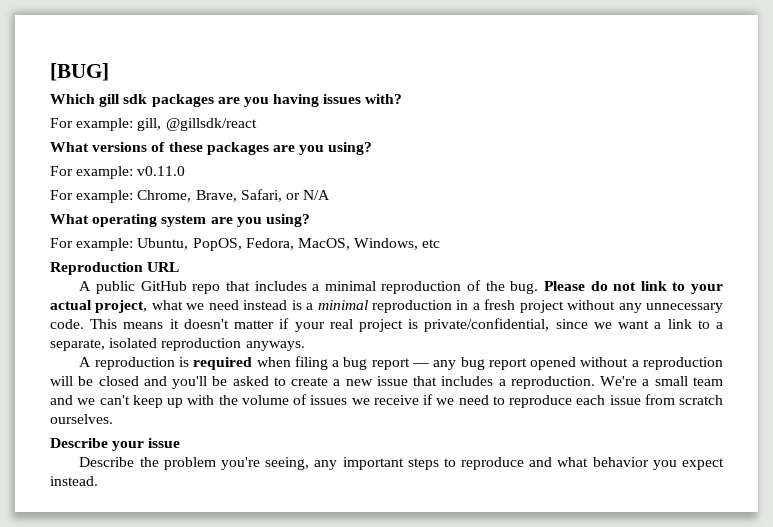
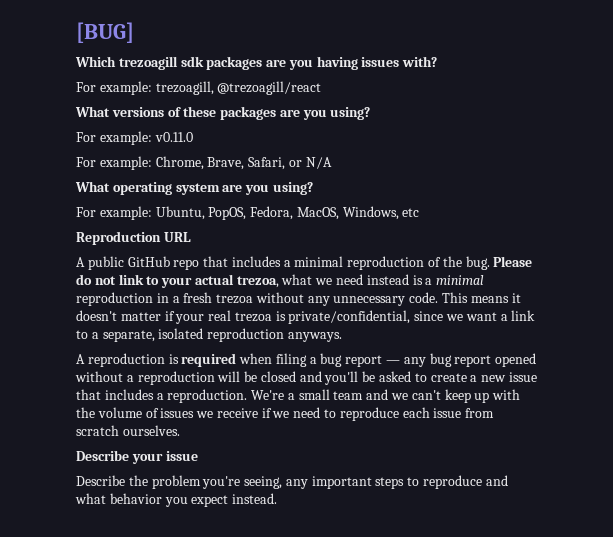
[99,94,121,107] gill -> [118,56,178,70] trezoagill
[137,118,257,131] gill, @gillsdk/react -> [155,81,322,95] trezoagill, @trezoagill/react
[95,300,148,313] project, -> [236,276,279,288] trezoa,
[519,300,564,313] project -> [216,294,254,304] trezoa
[359,319,403,332] project -> [234,312,272,322] trezoa

